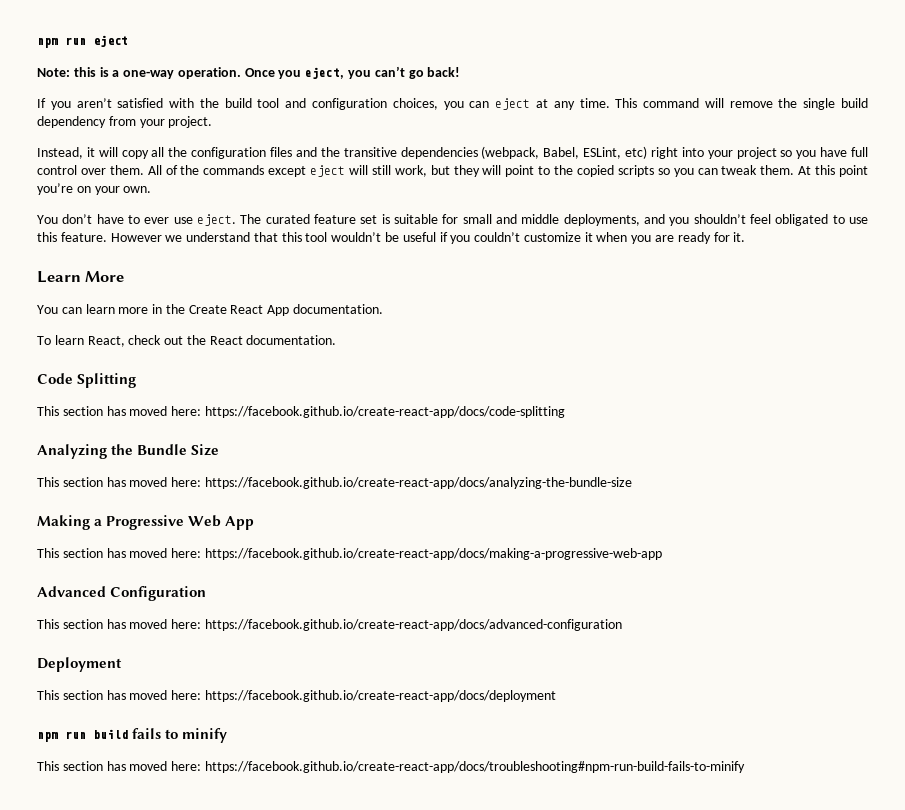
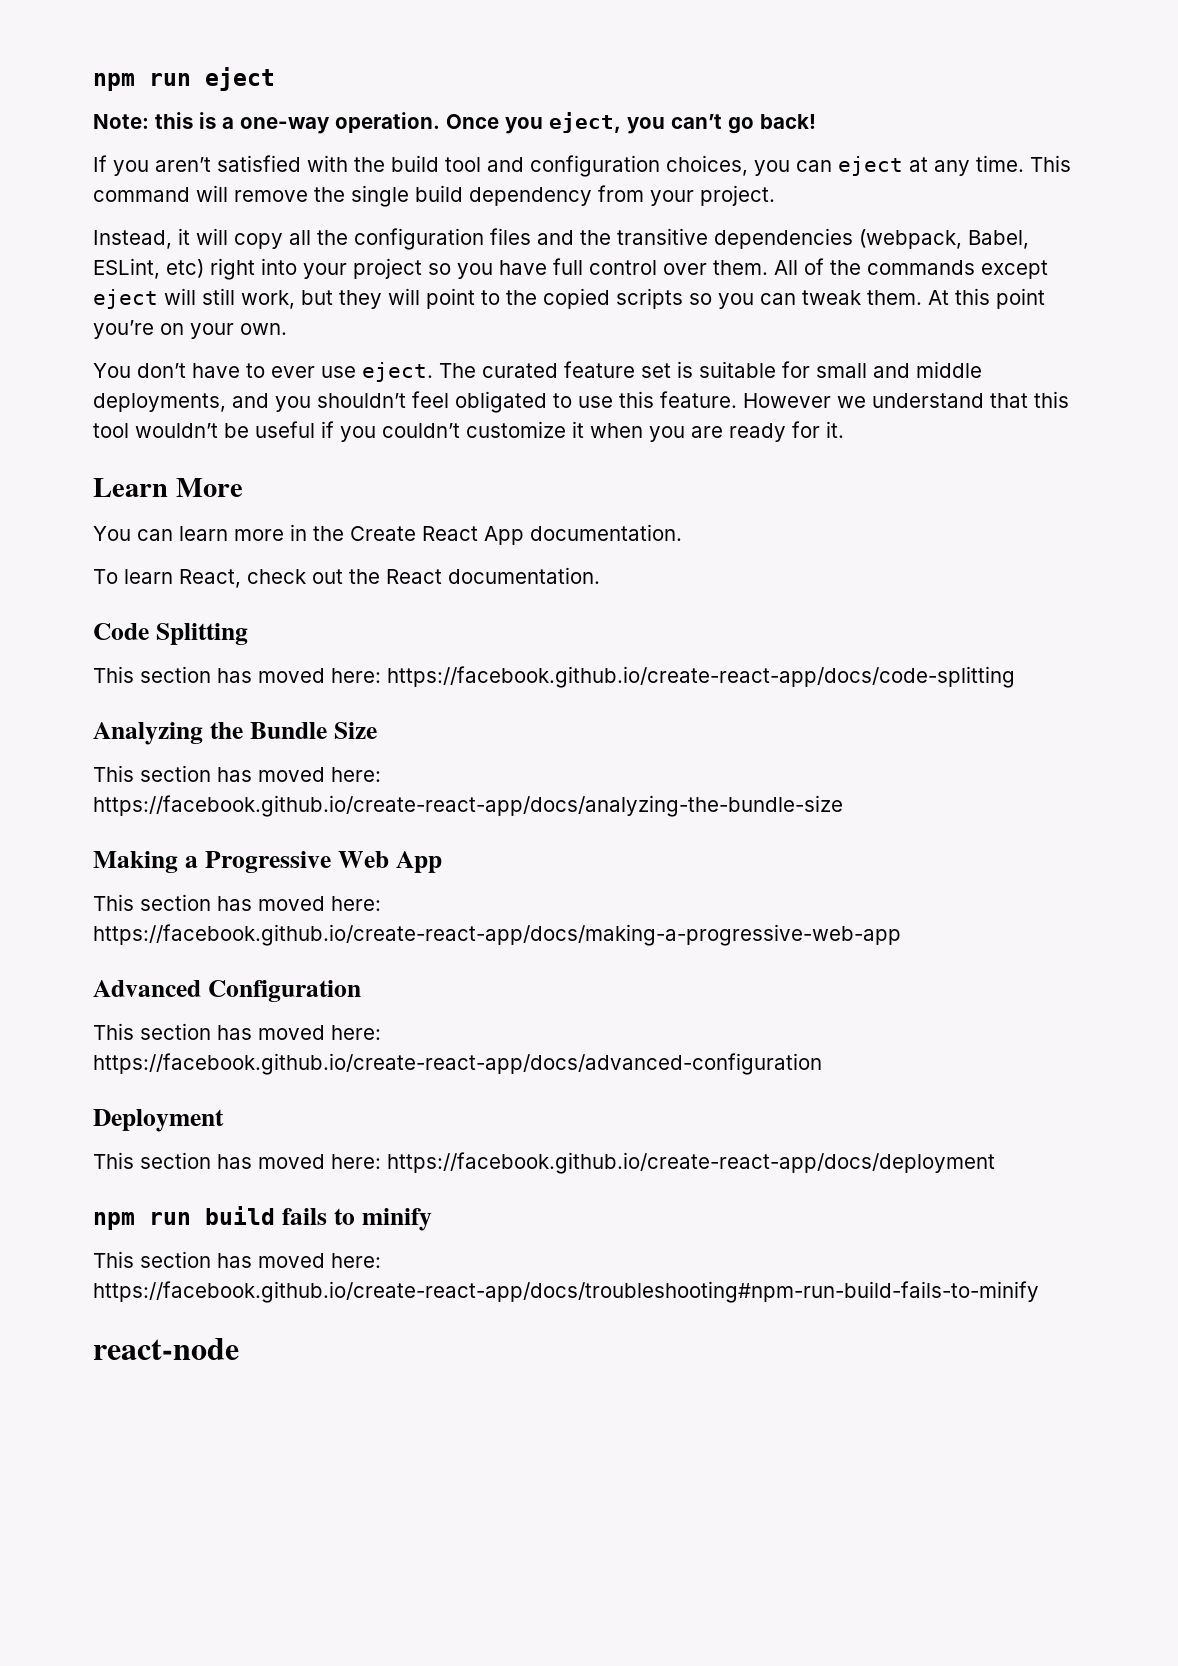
(745, 767) none -> [93,1338,239,1360] // react-node

